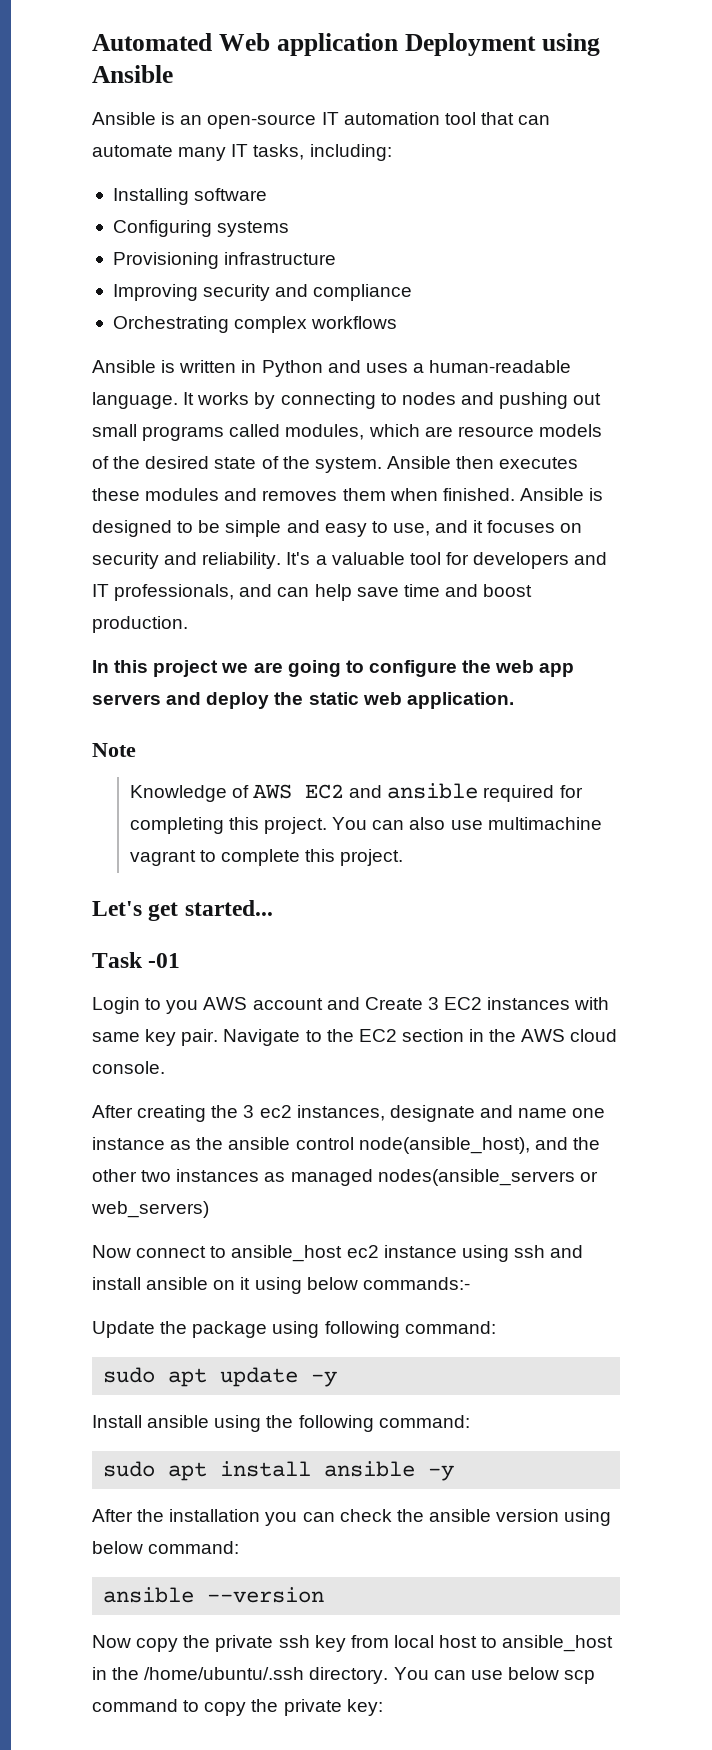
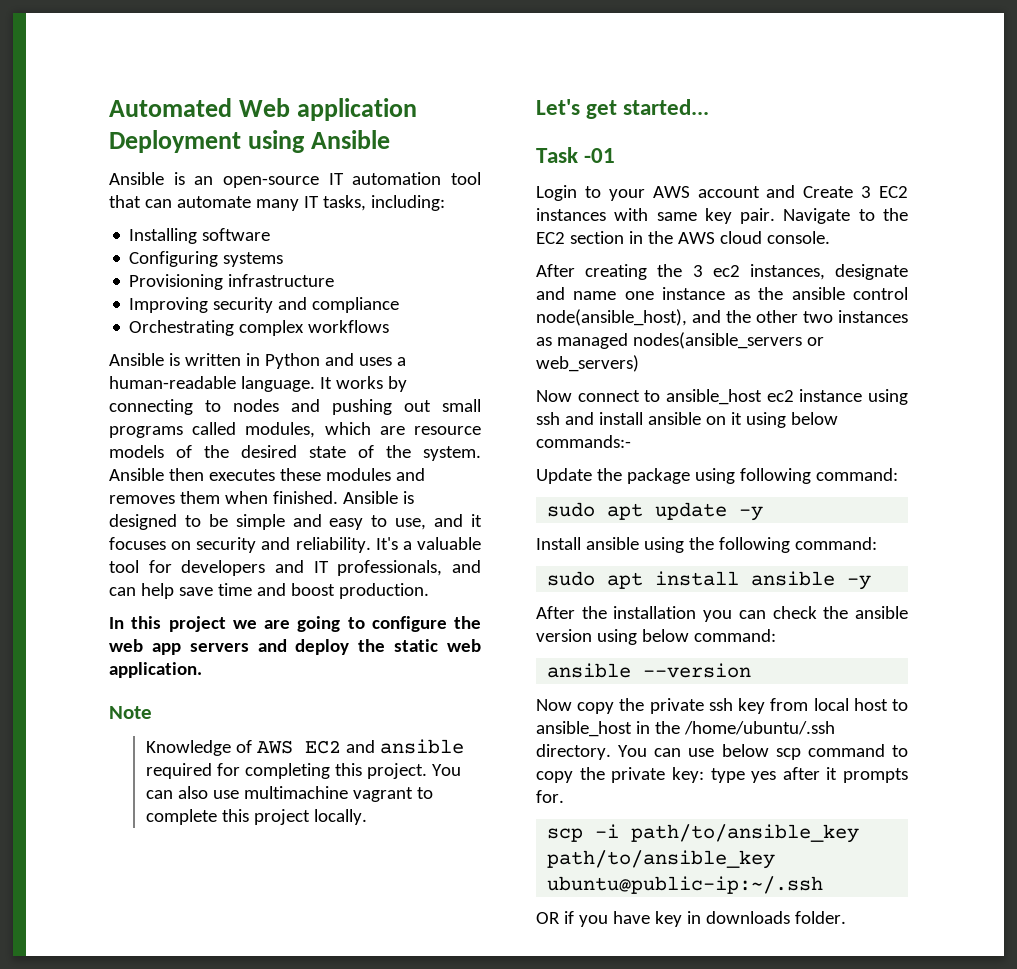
[340,849,404,866] project. -> [253,809,367,825] project locally.
[166,1000,199,1014] you -> [608,189,645,201] your
(383, 1707) none -> [710,767,908,783] [536,790,564,803] [547,824,860,843] [547,850,776,869] [547,876,824,894] [536,911,846,927] type yes after it prompts for. // scp -i path/to/ansible_key path/to/ansible_key ubuntu@public-ip:~/.ssh // OR if you have key in downloads folder.

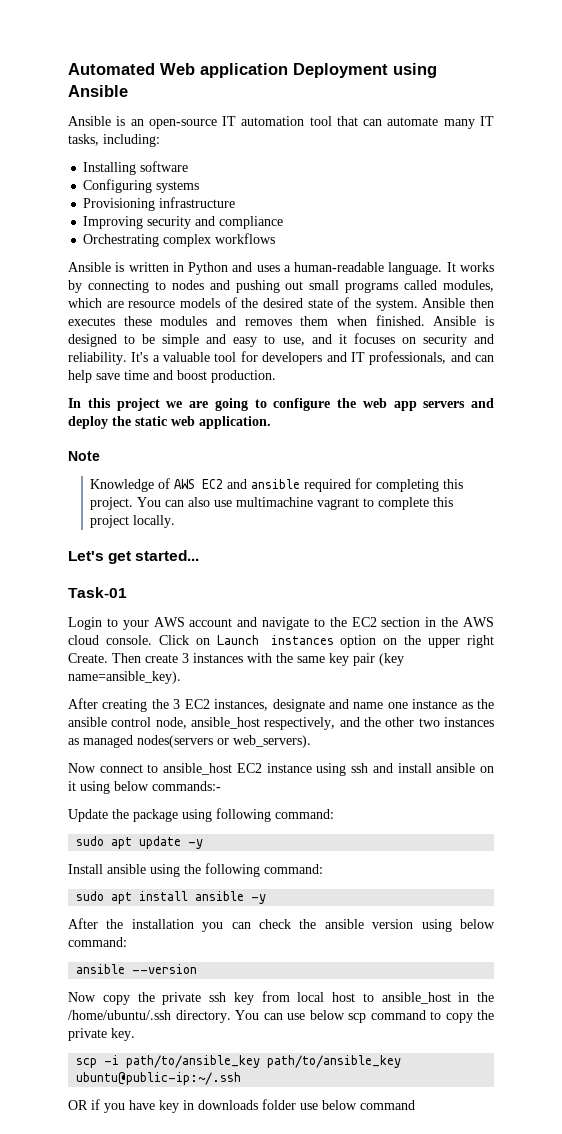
[536,147,616,163] Task -01 -> [68,587,127,598] Task-01
[803,186,908,198] [536,208,851,224] Create 3 EC2 instances with same key pair. Navigate -> [262,617,310,630] navigate
(830, 237) none -> [158,635,495,648] [68,653,404,666] [68,671,181,684] Click on Launch instances option on the upper right Create. Then create 3 instances with the same key pair (key name=ansible_key).
[712,265,740,277] ec2 -> [184,699,210,709] EC2
[536,309,687,326] node(ansible_host), -> [155,717,336,730] node, ansible_host respectively,
[632,332,824,349] [536,355,639,372] nodes(ansible_servers or web_servers) -> [137,735,311,748] nodes(servers or web_servers).
[766,390,794,402] ec2 -> [236,763,262,773] EC2
[671,767,908,783] [536,790,564,803] key: type yes after it prompts for. -> [111,1028,135,1041] key.
[794,911,846,924] folder. -> [262,1099,415,1110] folder use below command

